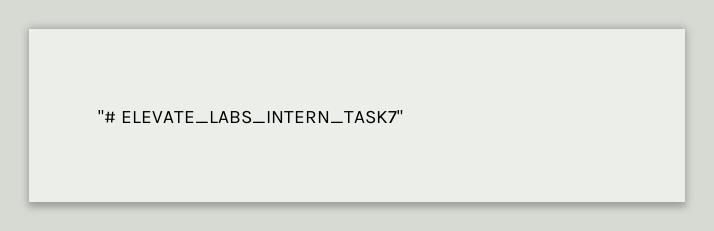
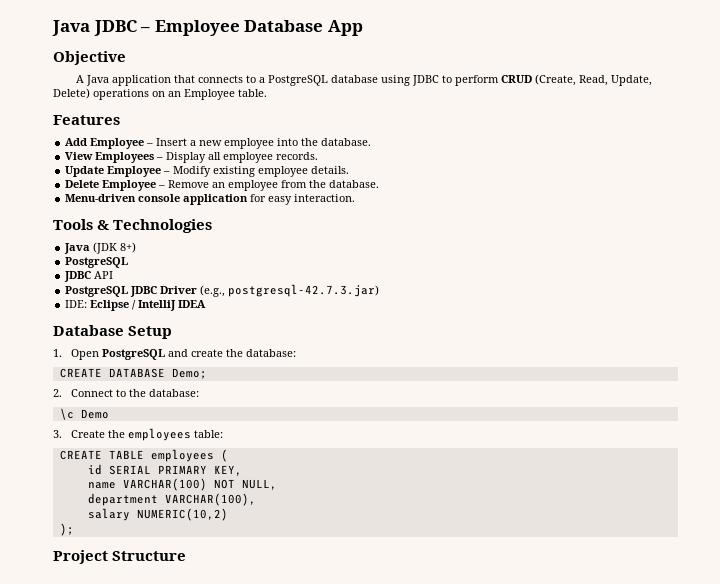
[98,110,404,124] "# ELEVATE_LABS_INTERN_TASK7" -> [52,20,363,36] [53,51,126,65] [75,74,652,86] [53,88,267,100] [53,115,120,125] [65,138,372,149] [65,152,319,163] [65,166,350,177] [65,180,380,191] [65,194,356,205] [53,219,213,233] [64,242,137,254] [65,257,129,268] [64,271,114,282] [65,284,380,297] [65,300,207,311] [53,325,173,339] [53,349,296,360] [59,368,207,379] [53,389,199,397] [59,408,109,420] [53,428,223,441] [59,449,228,462] [87,464,242,476] [87,478,277,491] [87,493,256,506] [87,508,228,521] [59,523,74,536] [53,550,187,564] Java JDBC – Employee Database App // Objective // A Java application that connects to a PostgreSQL database using JDBC to perform CRUD (Create, Read, Update, Delete) operations on an Employee table. // Features // Add Employee – Insert a new employee into the database. // View Employees – Display all employee records. // Update Employee – Modify existing employee details. // Delete Employee – Remove an employee from the database. // Menu-driven console application for easy interaction. // Tools & Technologies // Java (JDK 8+) // PostgreSQL // JDBC API // PostgreSQL JDBC Driver (e.g., postgresql-42.7.3.jar) // IDE: Eclipse / IntelliJ IDEA // Database Setup // 1. Open PostgreSQL and create the database: // CREATE DATABASE Demo; // 2. Connect to the database: // \c Demo // 3. Create the employees table: // CREATE TABLE employees ( // id SERIAL PRIMARY KEY, // name VARCHAR(100) NOT NULL, // department VARCHAR(100), // salary NUMERIC(10,2) // ); // Project Structure

